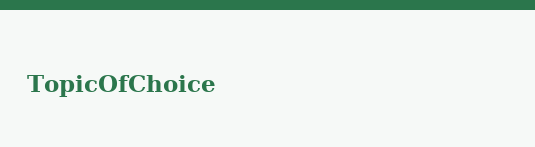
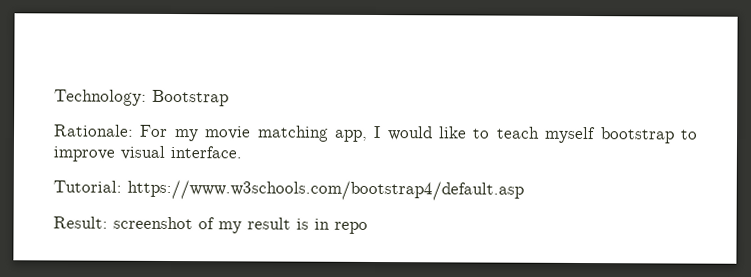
[27,75,216,97] TopicOfChoice -> [54,89,229,107] [54,124,698,144] [53,145,242,162] [53,179,524,201] [53,216,368,234] Technology: Bootstrap // Rationale: For my movie matching app, I would like to teach myself bootstrap to improve visual interface. // Tutorial: https://www.w3schools.com/bootstrap4/default.asp // Result: screenshot of my result is in repo

